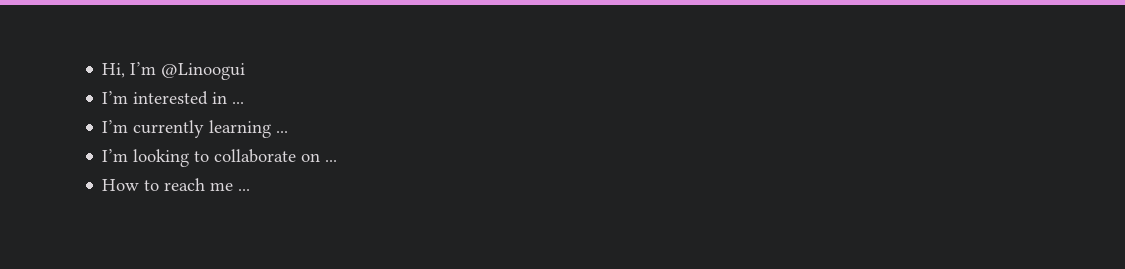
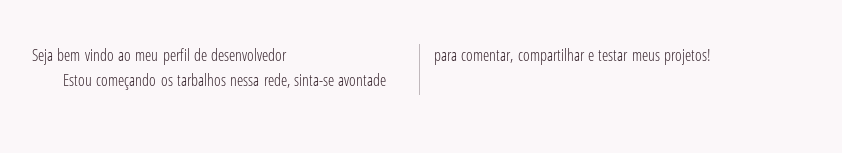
[102,62,246,80] [102,91,245,105] [102,120,289,138] [102,149,338,167] [102,178,251,191] Hi, I’m @Linoogui // I’m interested in ... // I’m currently learning ... // I’m looking to collaborate on ... // How to reach me ... -> [32,48,288,65] [63,73,387,90] [434,48,711,65] Seja bem vindo ao meu perfil de desenvolvedor // Estou começando os tarbalhos nessa rede, sinta-se avontade para comentar, compartilhar e testar meus projetos!

